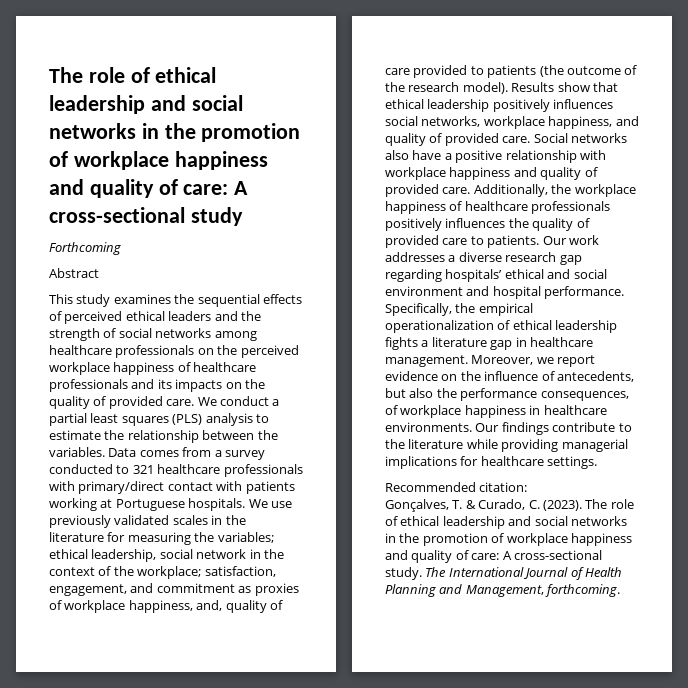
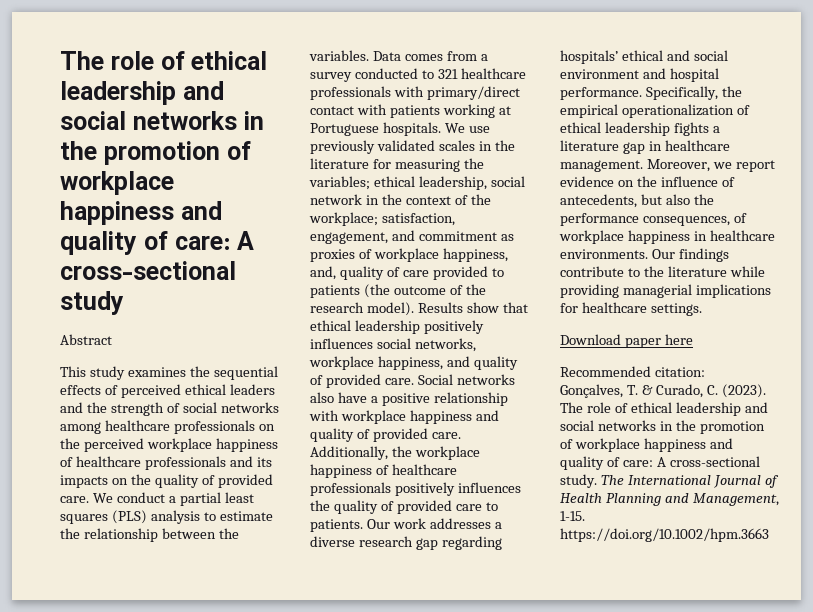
[49,242,121,255] // Forthcoming -> (124, 303) none
(598, 462) none -> [560,334,693,348] // Download paper here
[545,584,621,597] forthcoming. -> [560,511,585,521] [560,528,769,542] 1-15. https://doi.org/10.1002/hpm.3663

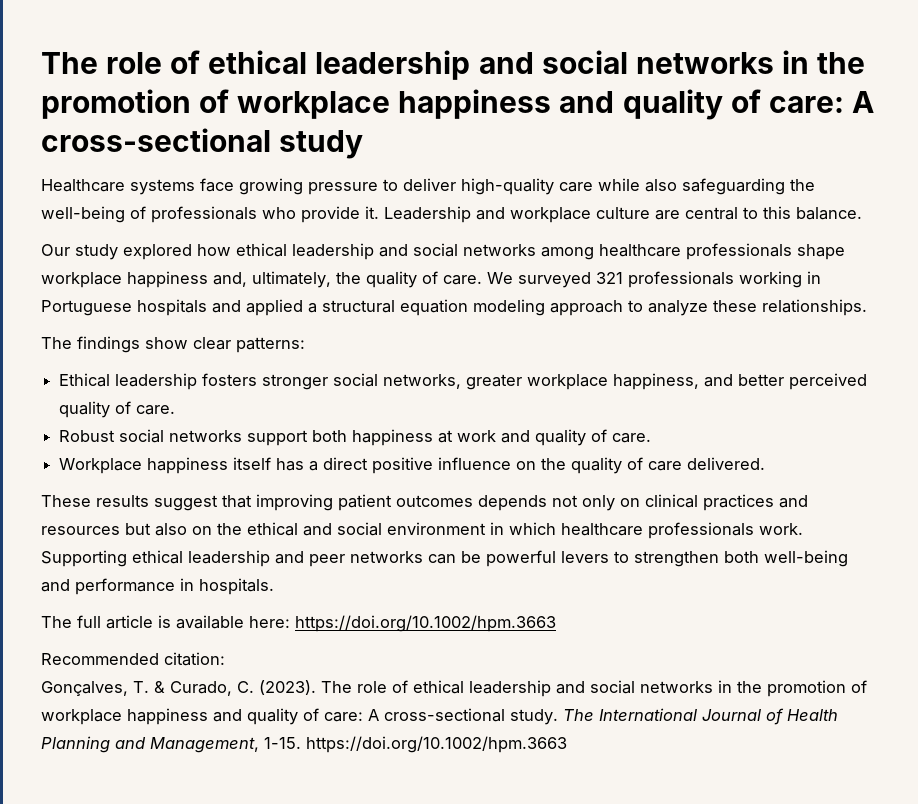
[60,334,112,345] [60,366,278,380] [60,384,275,398] [60,402,180,416] Abstract // This study examines the sequential effects of perceived ethical leaders and the strength of -> [41,178,815,195] [41,206,862,223] [41,243,408,260] Healthcare systems face growing pressure to deliver high-quality care while also safeguarding the well-being of professionals who provide it. Leadership and workplace culture are central to this balance. // Our study explored how ethical leadership and
[258,424,275,431] [60,438,278,452] [60,456,272,470] [60,474,273,488] [60,492,254,506] [60,510,273,524] [60,528,239,542] [309,50,488,61] [310,68,526,82] [310,86,520,100] [310,104,511,118] [310,122,490,136] [310,140,515,154] [310,158,484,172] [309,176,525,190] [310,194,491,205] [309,212,455,226] [310,230,514,244] [310,248,508,262] [310,266,504,280] [310,284,486,298] [310,302,528,316] [310,320,484,334] [310,338,476,352] [309,356,518,370] [310,374,515,388] [310,392,508,406] [309,410,499,424] [310,428,461,442] [310,446,480,460] [310,464,457,478] [310,482,521,496] [310,500,498,514] [310,518,502,532] [310,536,502,550] [560,50,728,64] [560,68,719,82] [560,86,742,100] [560,104,750,118] [560,122,720,136] [560,140,730,154] [560,159,775,172] [560,176,735,187] [560,194,714,208] [560,213,747,226] [559,230,775,244] [560,248,729,262] [560,266,765,277] [560,284,771,298] [560,302,702,316] [560,334,693,348] on the perceived workplace happiness of healthcare professionals and its impacts on the quality of provided care. We conduct a partial least squares (PLS) analysis to estimate the relationship between the variables. Data comes from a survey conducted to 321 healthcare professionals with primary/direct contact with patients working at Portuguese hospitals. We use previously validated scales in the literature for measuring the variables; ethical leadership, social network in the context of the workplace; satisfaction, engagement, and commitment as proxies of workplace happiness, and, quality of care provided to patients (the outcome of the research model). Results show that ethical leadership positively influences social networks, workplace happiness, and quality of provided care. Social networks also have a positive relationship with workplace happiness and quality of provided care. Additionally, the workplace happiness of healthcare professionals positively influences the quality of provided care to patients. Our work addresses a diverse research gap regarding hospitals’ ethical and social environment and hospital performance. Specifically, the empirical operationalization of ethical leadership fights a literature gap in healthcare management. Moreover, we report evidence on the influence of antecedents, but also the performance consequences, of workplace happiness in healthcare environments. Our findings contribute to the literature while providing managerial implications for healthcare settings. // Download paper here -> [797,244,845,260] [41,271,821,288] [41,299,867,316] [41,336,305,353] [59,373,868,390] [59,401,176,418] [59,429,652,446] [59,457,766,474] [41,494,808,511] [41,522,803,539] [41,550,848,567] [41,578,274,595] [41,615,556,632] shape workplace happiness and, ultimately, the quality of care. We surveyed 321 professionals working in Portuguese hospitals and applied a structural equation modeling approach to analyze these relationships. // The findings show clear patterns: // Ethical leadership fosters stronger social networks, greater workplace happiness, and better perceived quality of care. // Robust social networks support both happiness at work and quality of care. // Workplace happiness itself has a direct positive influence on the quality of care delivered. // These results suggest that improving patient outcomes depends not only on clinical practices and resources but also on the ethical and social environment in which healthcare professionals work. Supporting ethical leadership and peer networks can be powerful levers to strengthen both well-being and performance in hospitals. // The full article is available here: https://doi.org/10.1002/hpm.3663

